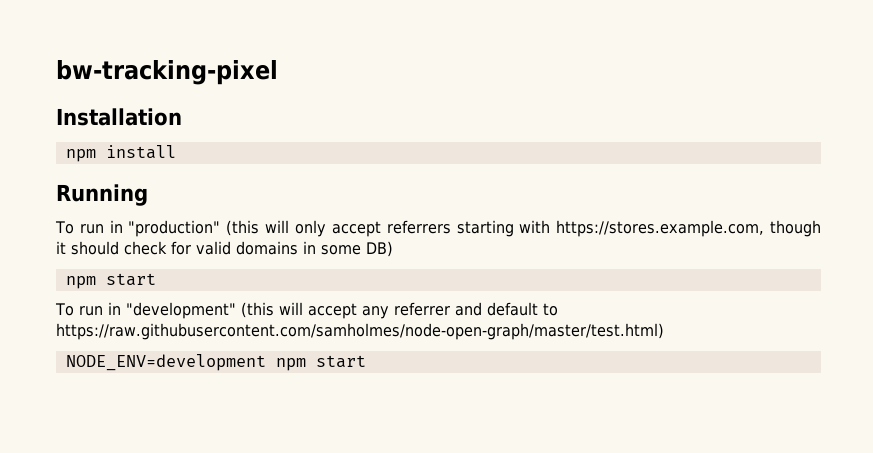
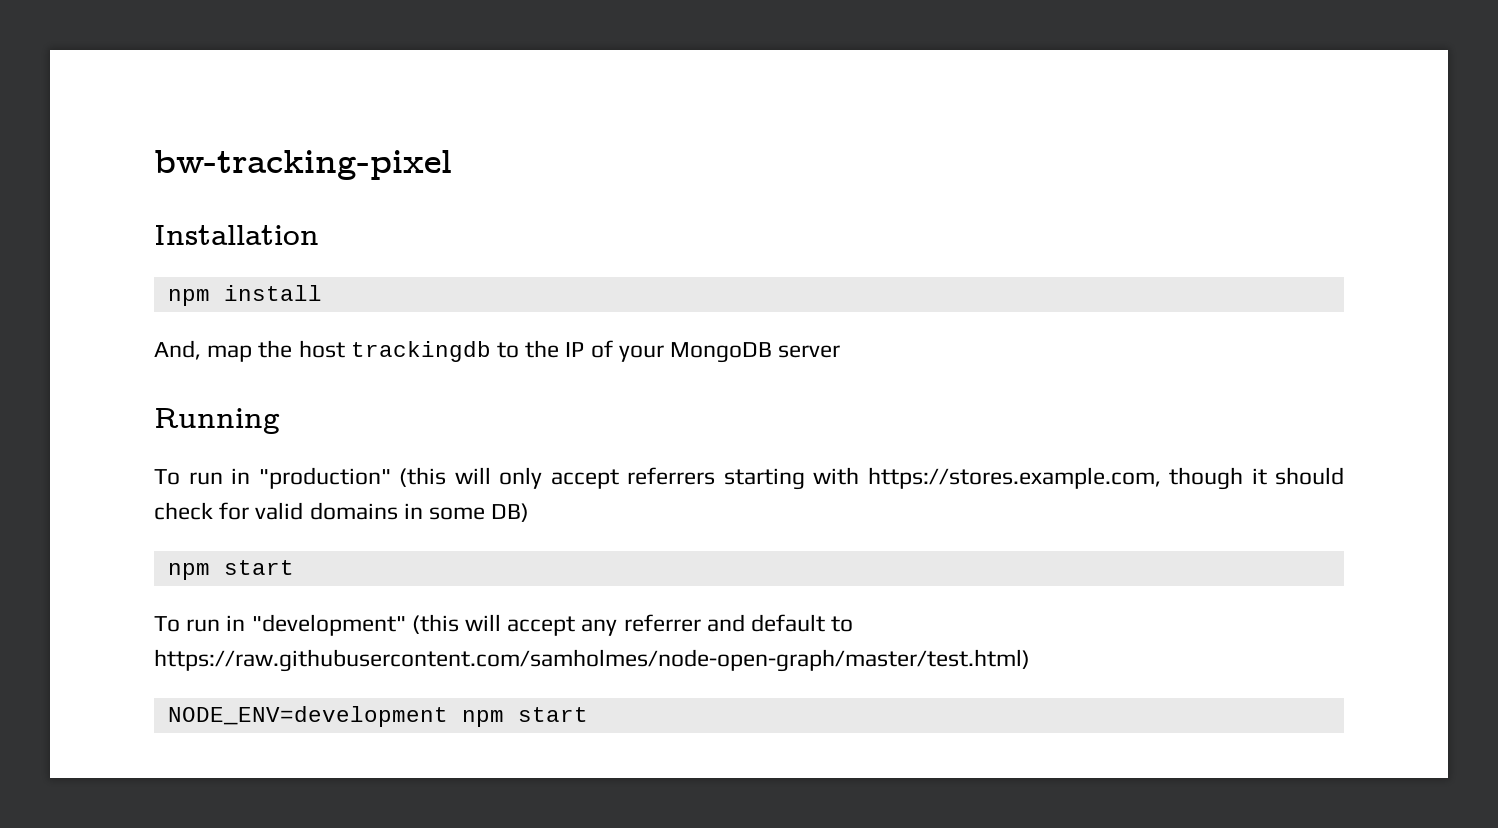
(176, 152) none -> [154,340,841,363] // And, map the host trackingdb to the IP of your MongoDB server

